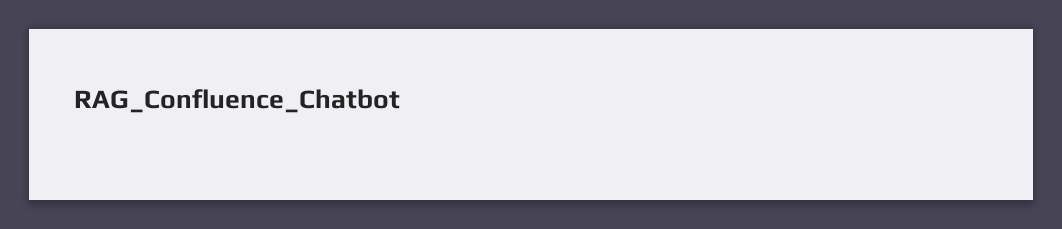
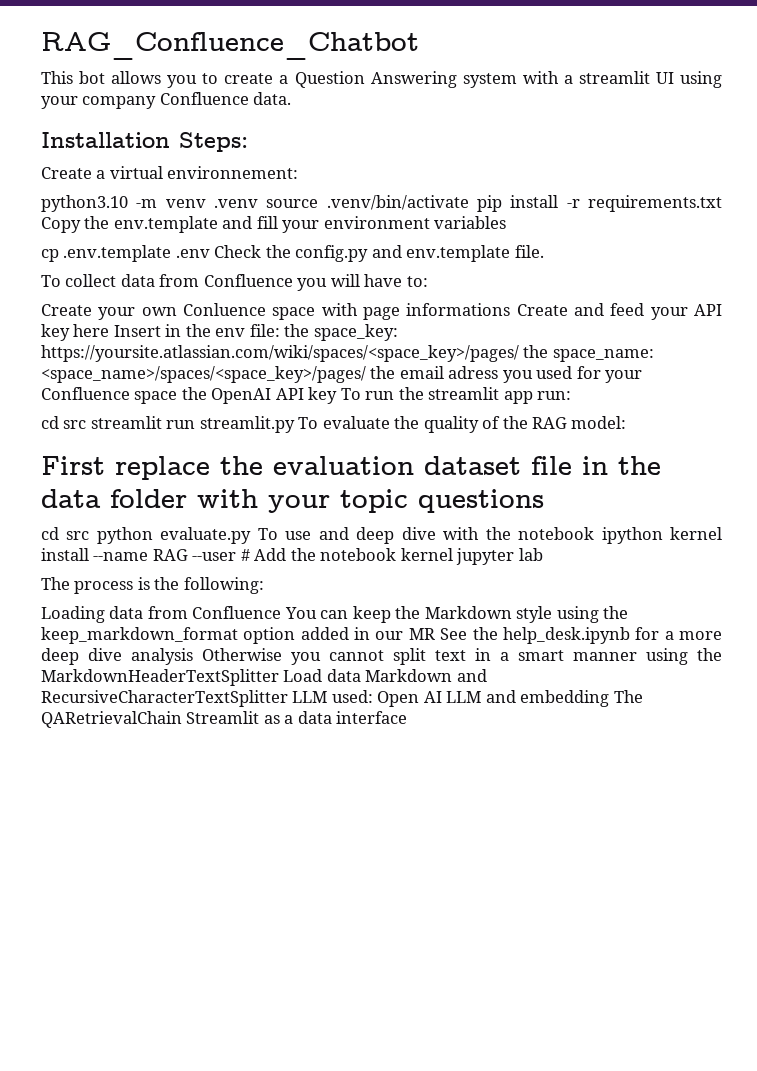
(400, 101) none -> [41,71,722,88] [41,92,292,109] [41,132,248,152] [41,166,299,179] [41,195,722,212] [41,216,507,233] [41,245,544,262] [41,274,428,291] [41,303,723,320] [41,324,398,341] [41,345,654,362] [41,366,643,383] [41,387,572,404] [41,416,627,433] [41,456,661,480] [41,489,544,513] [41,527,722,544] [41,548,543,565] [41,577,264,594] [41,606,629,623] [41,627,723,644] [41,648,722,665] [41,669,487,686] [41,690,643,707] [41,711,408,728] // This bot allows you to create a Question Answering system with a streamlit UI using your company Confluence data. // Installation Steps: // Create a virtual environnement: // python3.10 -m venv .venv source .venv/bin/activate pip install -r requirements.txt Copy the env.template and fill your environment variables // cp .env.template .env Check the config.py and env.template file. // To collect data from Confluence you will have to: // Create your own Conluence space with page informations Create and feed your API key here Insert in the env file: the space_key: https://yoursite.atlassian.com/wiki/spaces/<space_key>/pages/ the space_name: <space_name>/spaces/<space_key>/pages/ the email adress you used for your Confluence space the OpenAI API key To run the streamlit app run: // cd src streamlit run streamlit.py To evaluate the quality of the RAG model: // First replace the evaluation dataset file in the data folder with your topic questions // cd src python evaluate.py To use and deep dive with the notebook ipython kernel install --name RAG --user # Add the notebook kernel jupyter lab // The process is the following: // Loading data from Confluence You can keep the Markdown style using the keep_markdown_format option added in our MR See the help_desk.ipynb for a more deep dive analysis Otherwise you cannot split text in a smart manner using the MarkdownHeaderTextSplitter Load data Markdown and RecursiveCharacterTextSplitter LLM used: Open AI LLM and embedding The QARetrievalChain Streamlit as a data interface

